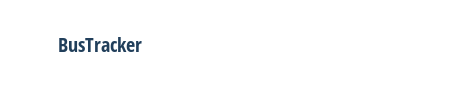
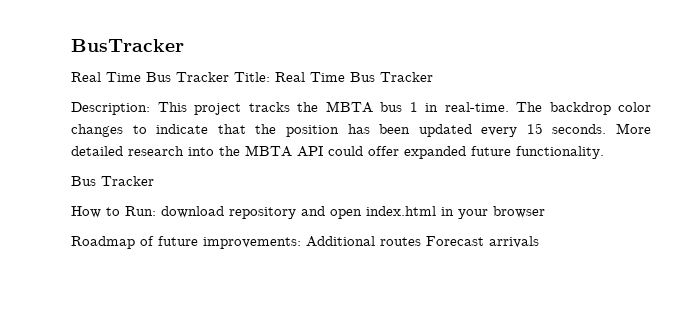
(142, 44) none -> [71,72,433,82] [71,101,651,115] [71,123,651,137] [71,145,604,159] [71,176,154,186] [71,206,545,219] [71,236,539,249] // Real Time Bus Tracker Title: Real Time Bus Tracker // Description: This project tracks the MBTA bus 1 in real-time. The backdrop color changes to indicate that the position has been updated every 15 seconds. More detailed research into the MBTA API could offer expanded future functionality. // Bus Tracker // How to Run: download repository and open index.html in your browser // Roadmap of future improvements: Additional routes Forecast arrivals

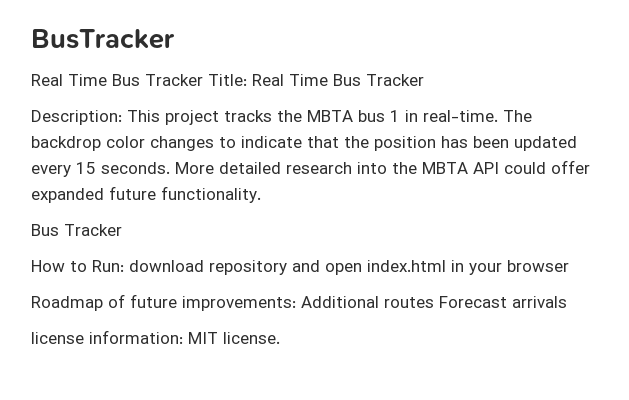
(539, 242) none -> [31,330,280,344] // license information: MIT license.

